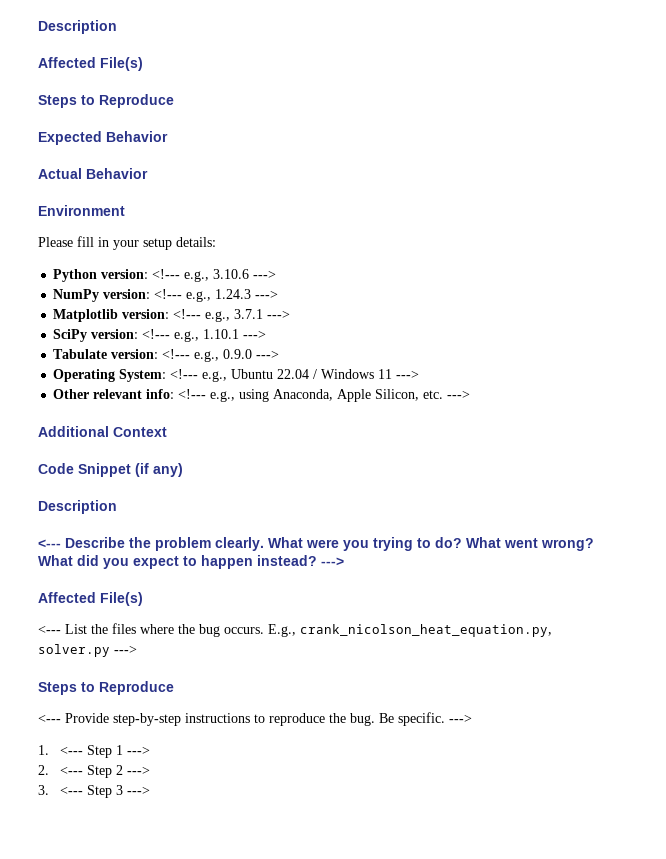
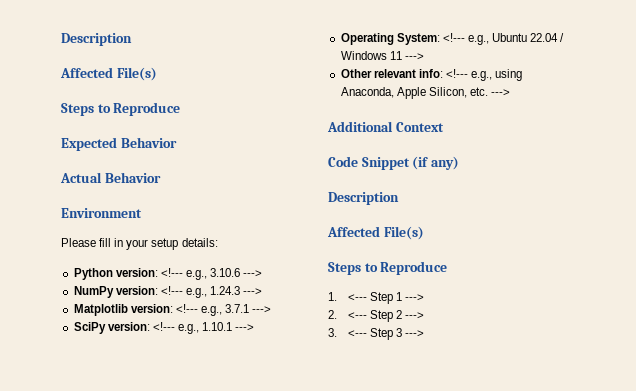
[53,349,280,362] // Tabulate version: <!--- e.g., 0.9.0 ---> -> (255, 327) none
[38,537,594,551] [38,555,344,569] [38,592,143,606] [38,623,552,637] [38,644,137,657] [38,681,174,695] [38,712,472,726] <--- Describe the problem clearly. What were you trying to do? What went wrong? What did you expect to happen instead? ---> // Affected File(s) // <--- List the files where the bug occurs. E.g., crank_nicolson_heat_equation.py, solver.py ---> // Steps to Reproduce // <--- Provide step-by-step instructions to reproduce the bug. Be specific. ---> -> [327,226,424,240] [328,261,448,275] Affected File(s) // Steps to Reproduce

